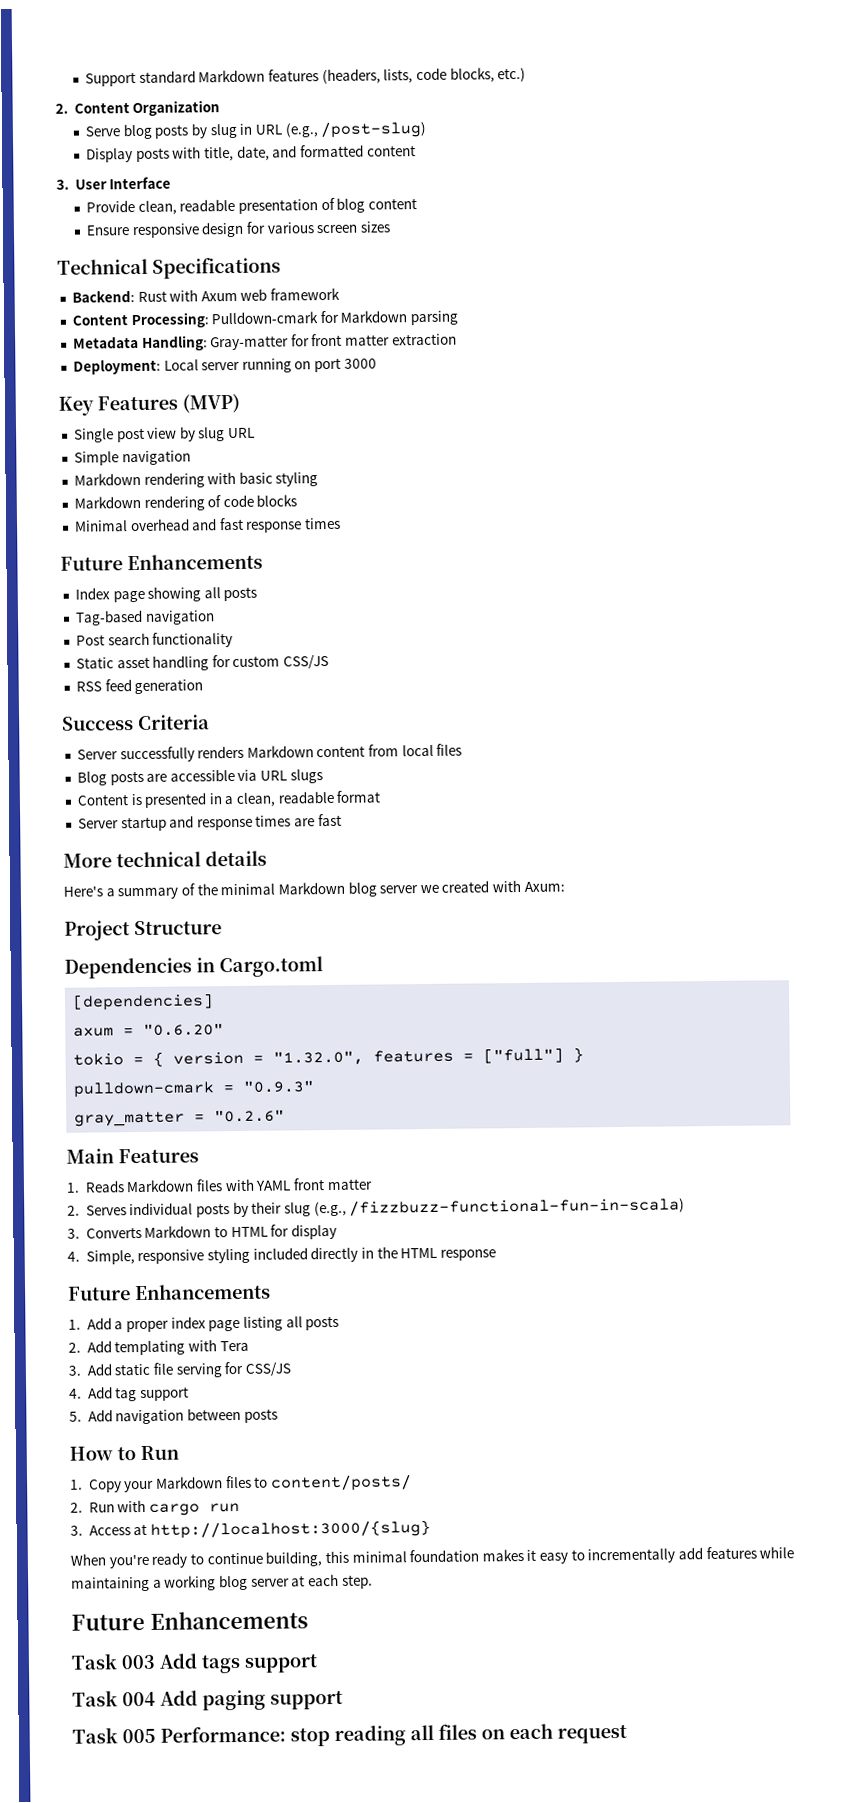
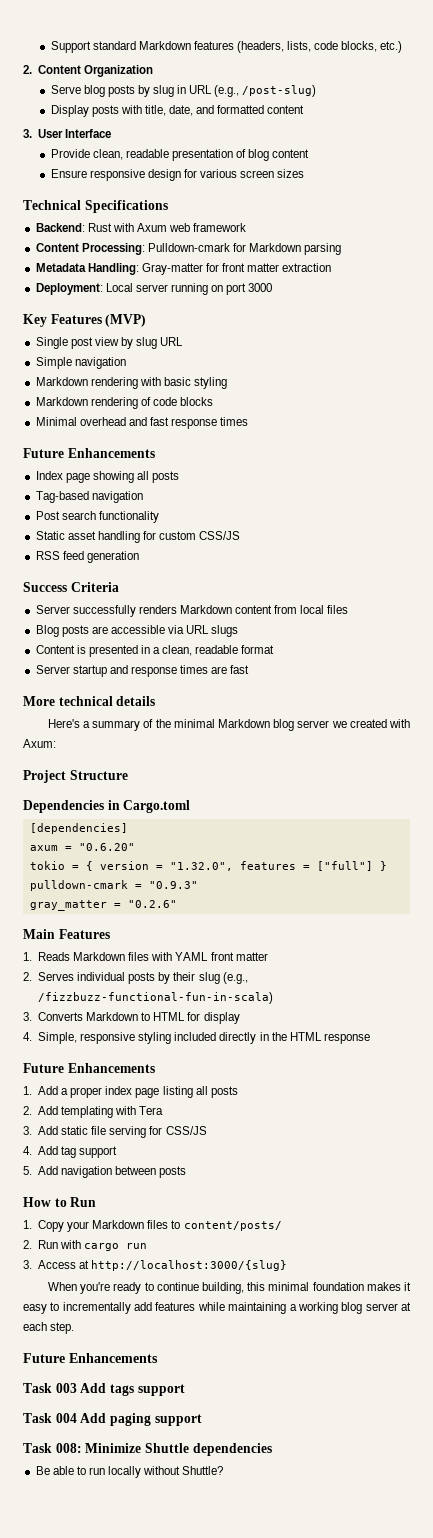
[122,1723,627,1747] 005 Performance: stop reading all files on each request -> [55,1443,272,1456] [35,1466,224,1478] 008: Minimize Shuttle dependencies // Be able to run locally without Shuttle?

